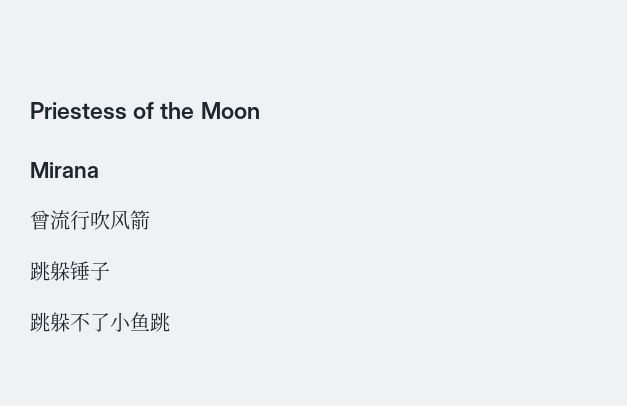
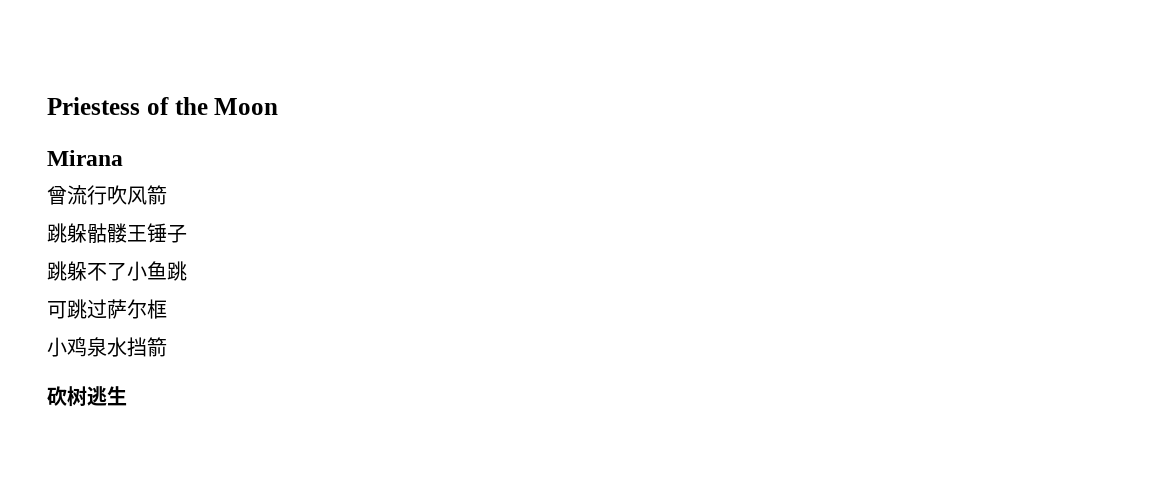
(70, 271) none -> [87,223,147,243] 骷髅王
(170, 322) none -> [47,299,167,319] [47,337,167,357] [47,386,127,407] // 可跳过萨尔框 // 小鸡泉水挡箭 // 砍树逃生

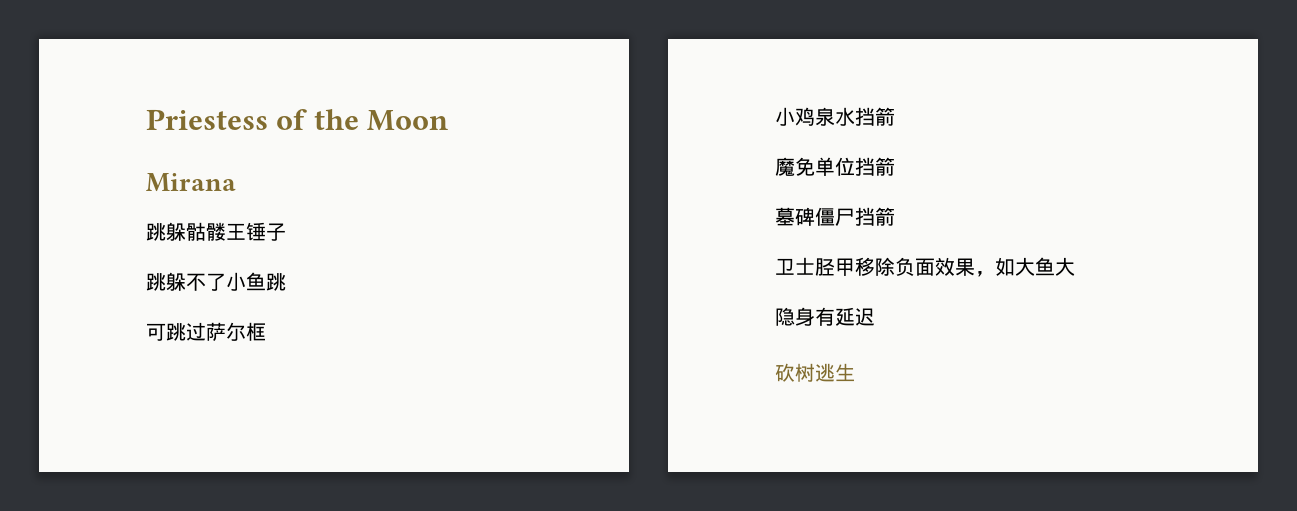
[47,185,167,205] // 曾流行吹风箭 -> (236, 182) none
(167, 347) none -> [775,157,895,176] [775,207,895,226] [775,257,1075,277] [775,307,875,326] // 魔免单位挡箭 // 墓碑僵尸挡箭 // 卫士胫甲移除负面效果，如大鱼大 // 隐身有延迟

